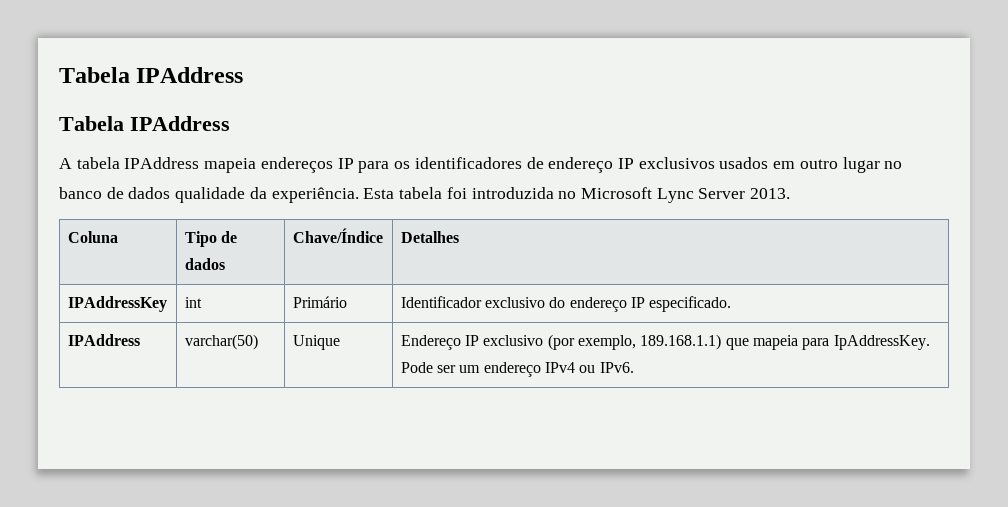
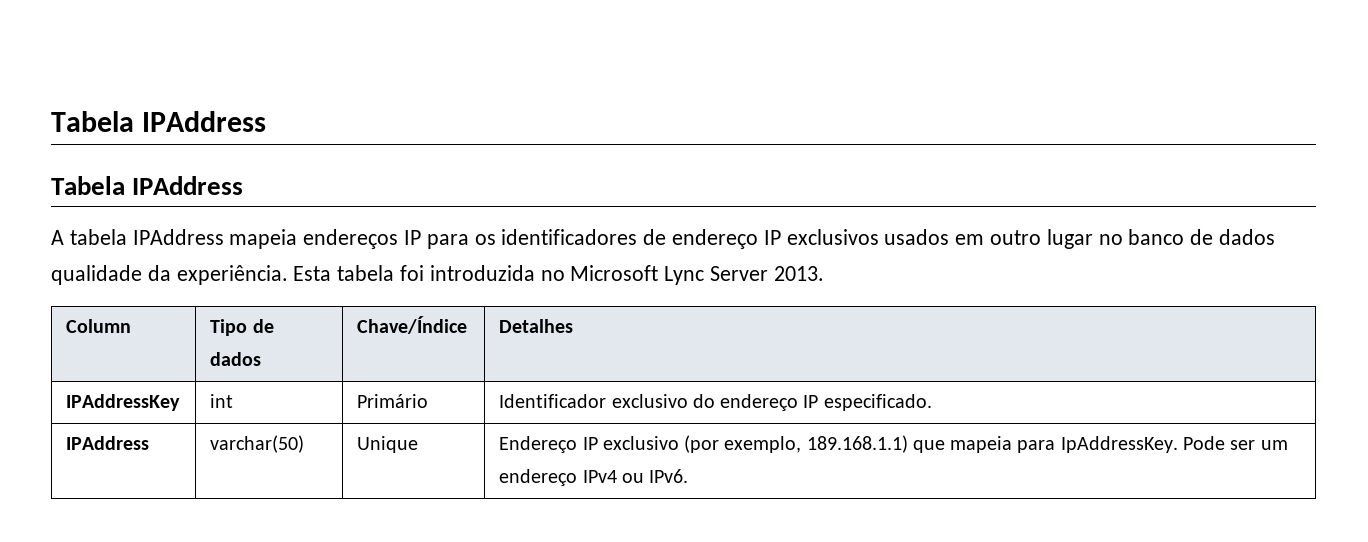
[67,231,118,243] Coluna -> [66,319,132,333] Column

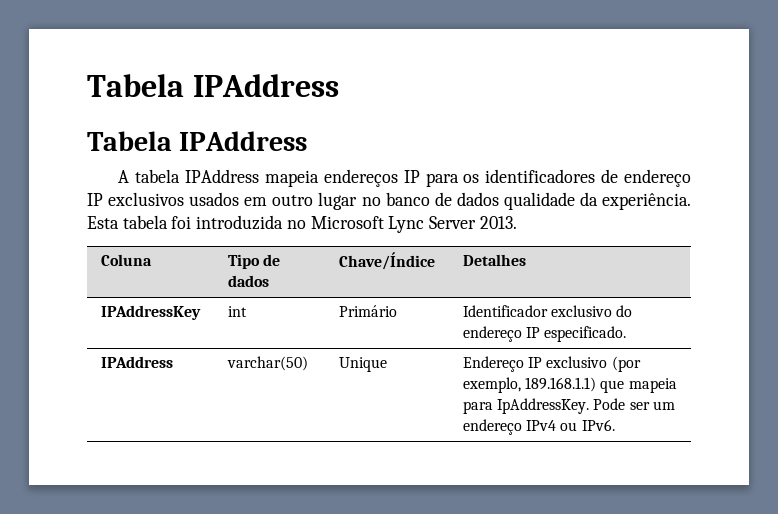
[66,319,132,333] Column -> [100,254,152,266] Coluna

